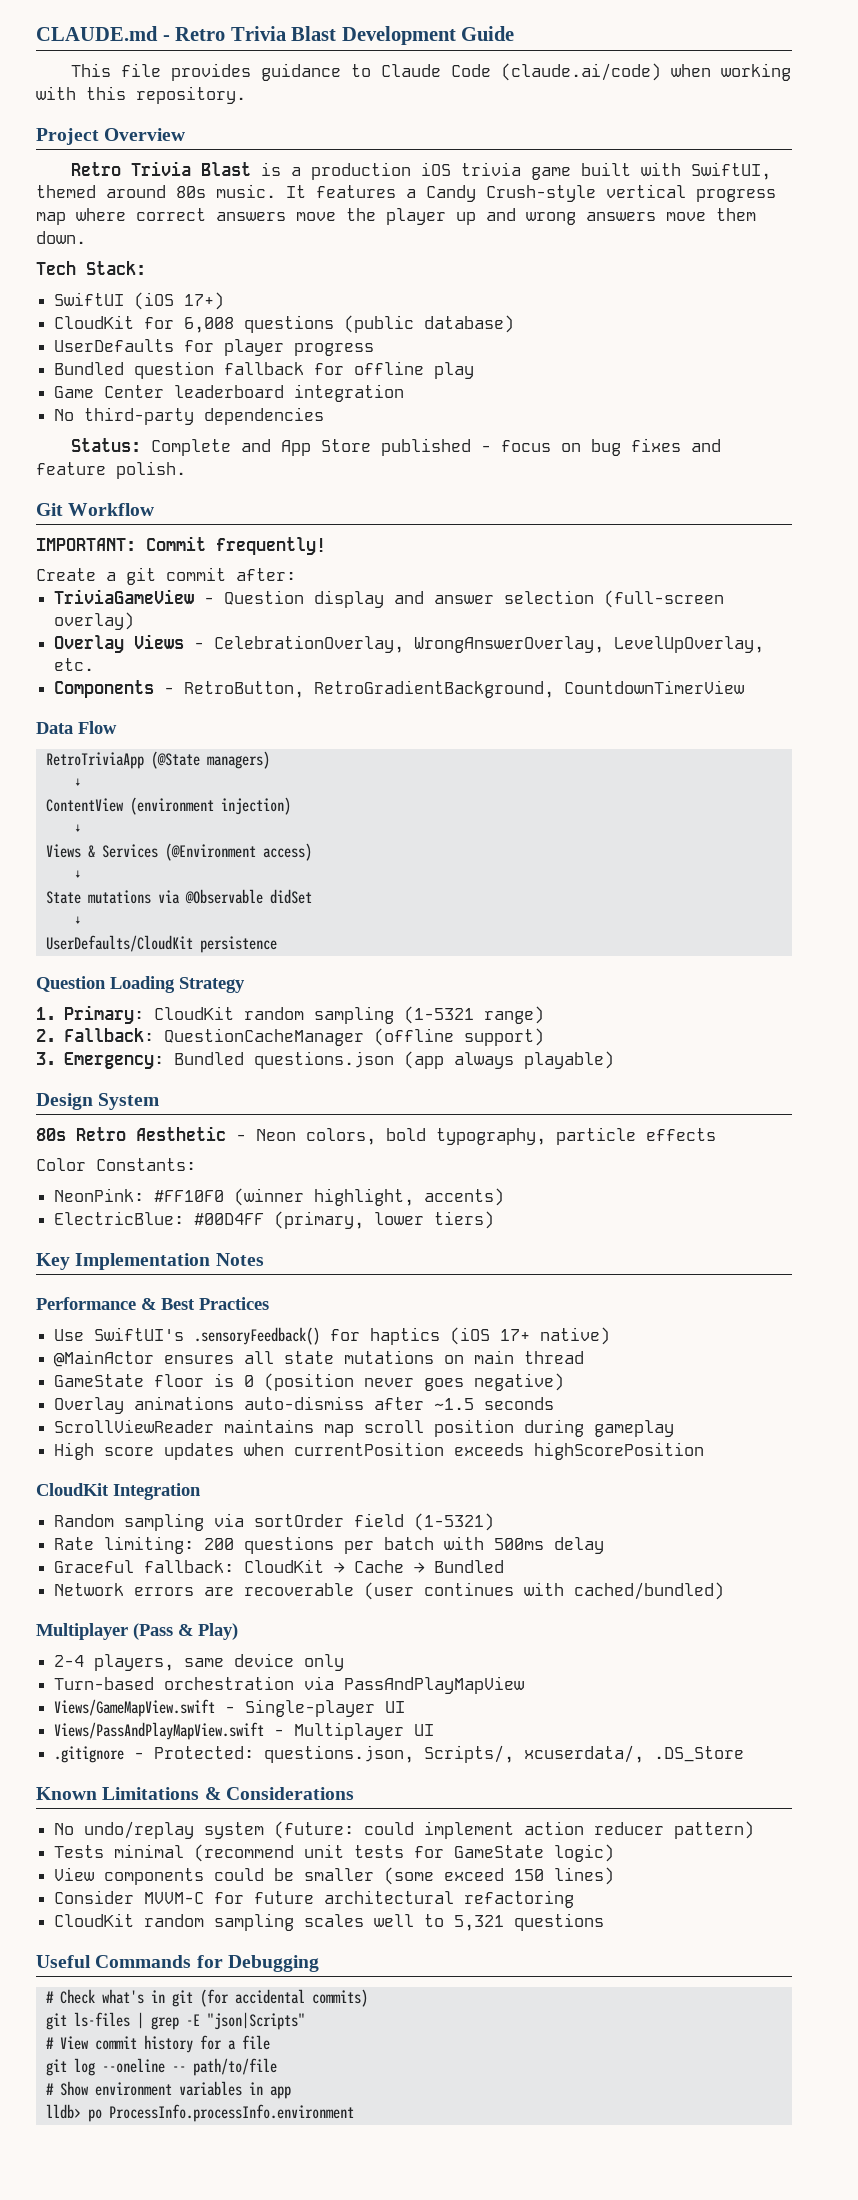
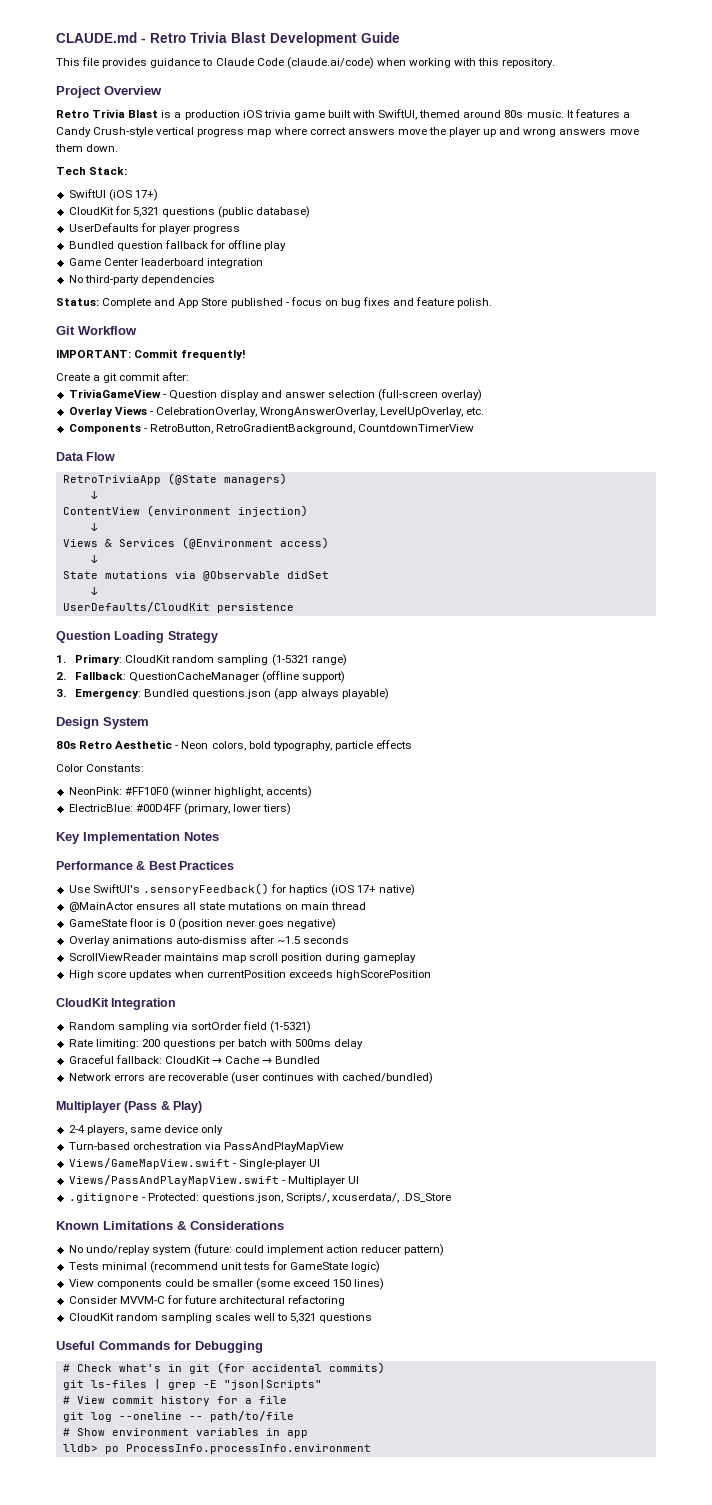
[184,317,235,333] 6,008 -> [132,207,159,217] 5,321

